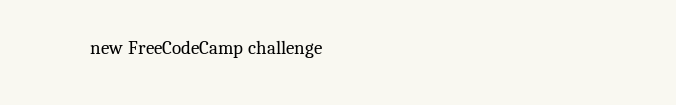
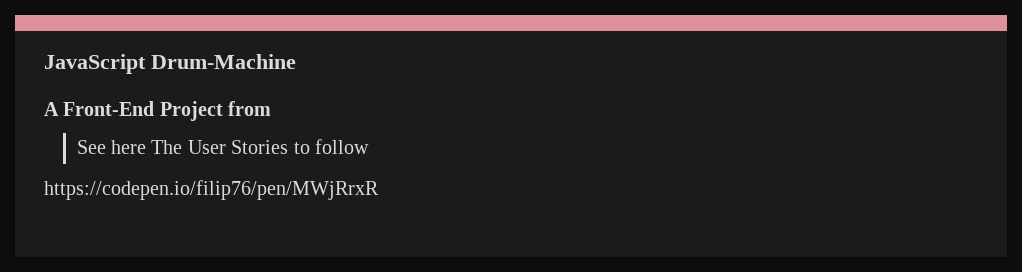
[90,40,323,58] new FreeCodeCamp challenge -> [44,54,296,74] [44,101,272,121] [76,139,369,154] [44,180,379,200] JavaScript Drum-Machine // A Front-End Project from // See here The User Stories to follow // https://codepen.io/filip76/pen/MWjRrxR

